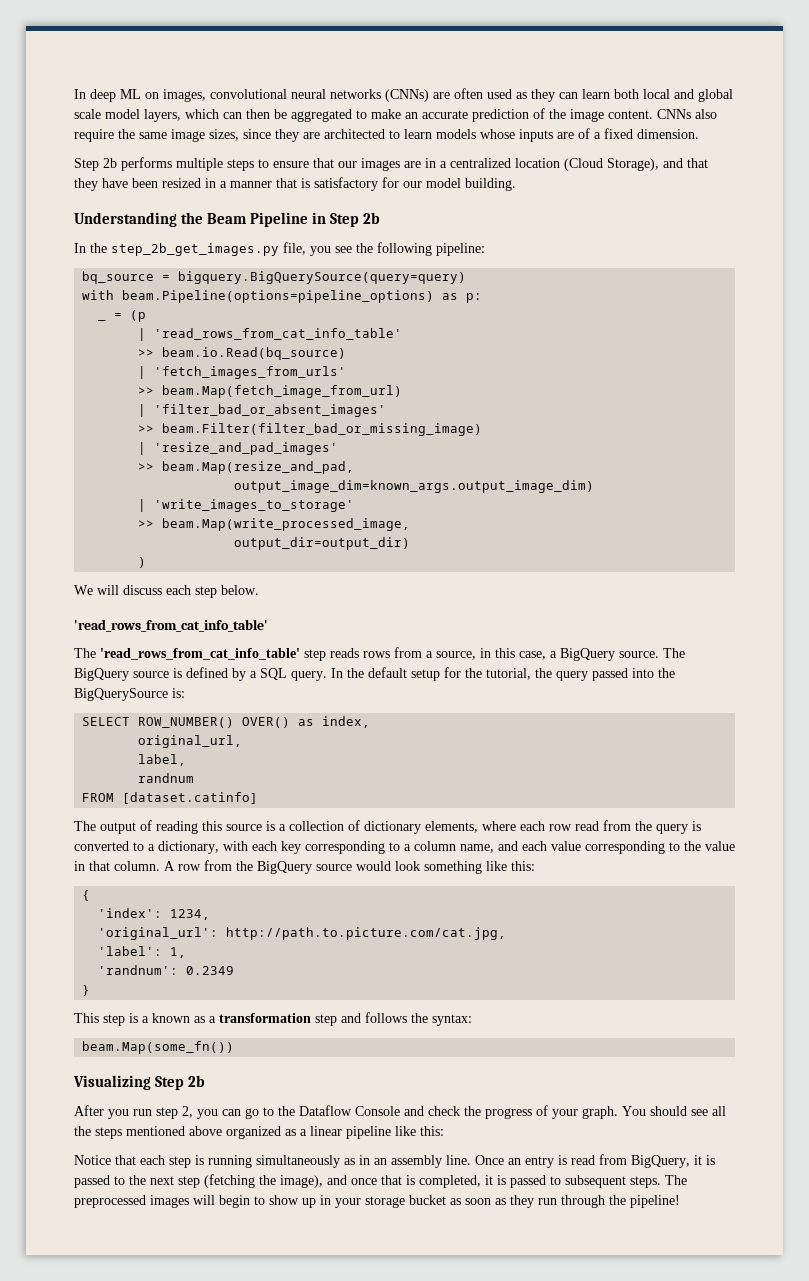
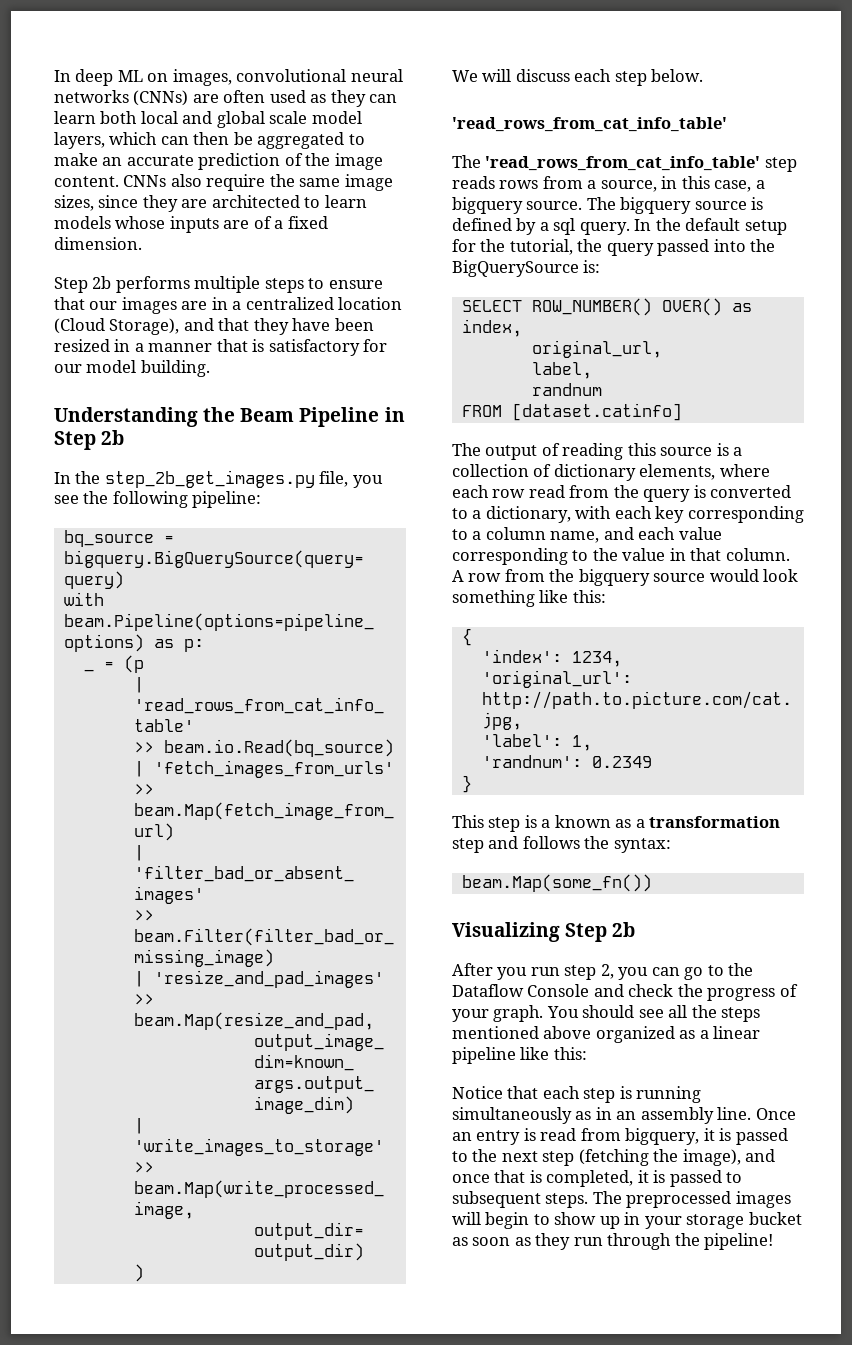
[560,648,615,661] BigQuery -> [452,197,523,214] bigquery
[74,668,129,681] BigQuery -> [620,197,692,214] bigquery
[260,668,287,680] SQL -> [553,218,576,235] sql
[257,861,312,874] BigQuery -> [578,569,650,586] bigquery
[631,1155,690,1168] BigQuery, -> [625,1128,700,1145] bigquery,

